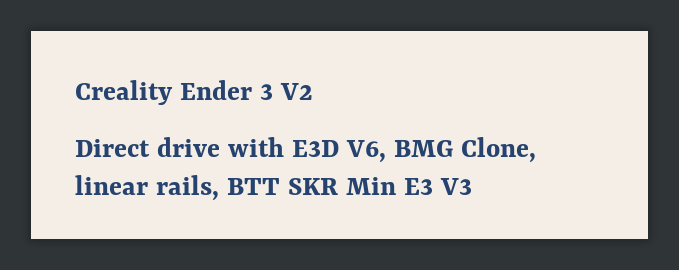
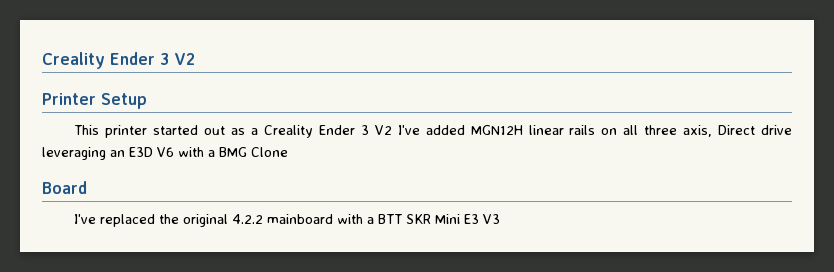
[75,137,536,163] [75,175,219,201] Direct drive with E3D V6, BMG Clone, linear rails, -> [42,93,147,109] [74,125,793,138] [42,147,288,160] [42,181,87,194] [74,214,375,227] Printer Setup // This printer started out as a Creality Ender 3 V2 I've added MGN12H linear rails on all three axis, Direct drive leveraging an E3D V6 with a BMG Clone // Board // I've replaced the original 4.2.2 mainboard with a
[345,177,396,195] Min -> [435,214,461,224] Mini

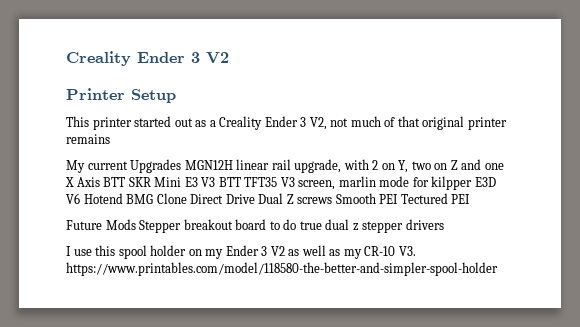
[374,125,793,137] [42,147,288,160] [42,181,87,194] [74,214,375,227] V2 I've added MGN12H linear rails on all three axis, Direct drive leveraging an E3D V6 with a BMG Clone // Board // I've replaced the original 4.2.2 mainboard with a -> [309,116,507,130] [66,134,110,144] [66,159,504,173] [65,177,100,187] V2, not much of that original printer remains // My current Upgrades MGN12H linear rail upgrade, with 2 on Y, two on Z and one X Axis
(501, 219) none -> [218,176,496,190] [66,193,471,204] [66,219,444,233] [66,245,416,259] [66,262,498,276] BTT TFT35 V3 screen, marlin mode for kilpper E3D V6 Hotend BMG Clone Direct Drive Dual Z screws Smooth PEI Tectured PEI // Future Mods Stepper breakout board to do true dual z stepper drivers // I use this spool holder on my Ender 3 V2 as well as my CR-10 V3. https://www.printables.com/model/118580-the-better-and-simpler-spool-holder

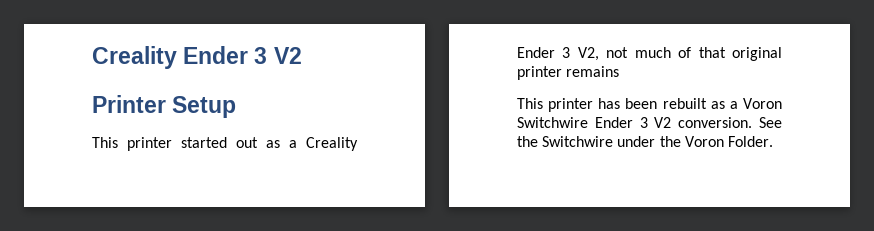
[66,159,504,173] [65,176,496,190] [66,193,471,204] [66,219,444,233] [66,245,416,259] [66,262,498,276] My current Upgrades MGN12H linear rail upgrade, with 2 on Y, two on Z and one X Axis BTT SKR Mini E3 V3 BTT TFT35 V3 screen, marlin mode for kilpper E3D V6 Hotend BMG Clone Direct Drive Dual Z screws Smooth PEI Tectured PEI // Future Mods Stepper breakout board to do true dual z stepper drivers // I use this spool holder on my Ender 3 V2 as well as my CR-10 V3. https://www.printables.com/model/118580-the-better-and-simpler-spool-holder -> [517,98,782,112] [517,117,782,128] [517,136,773,147] This printer has been rebuilt as a Voron Switchwire Ender 3 V2 conversion. See the Switchwire under the Voron Folder.

